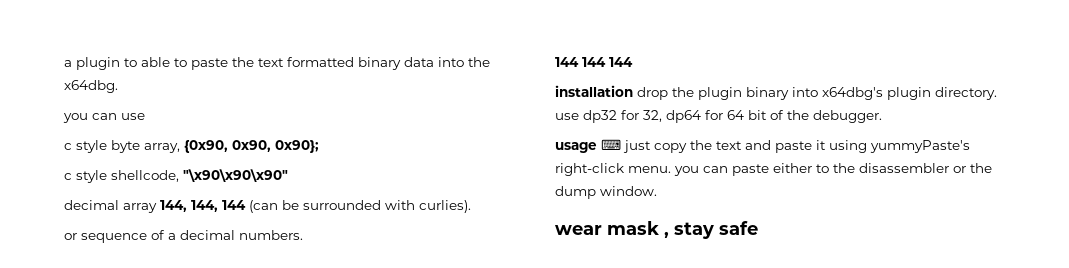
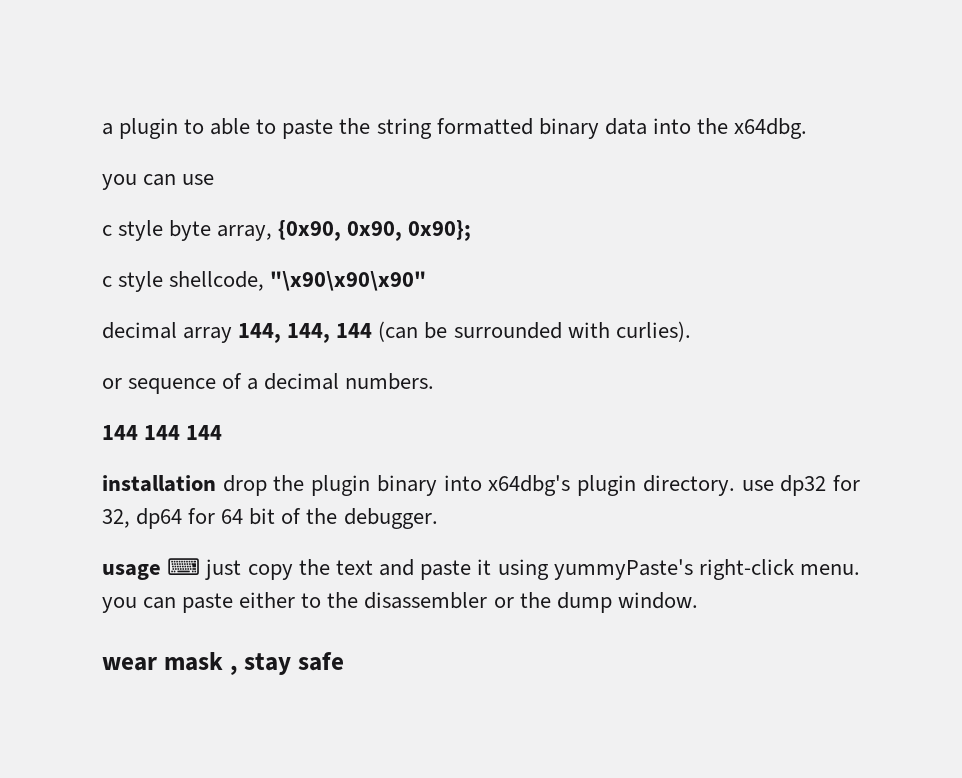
[258,58,284,67] text -> [376,118,432,139] string

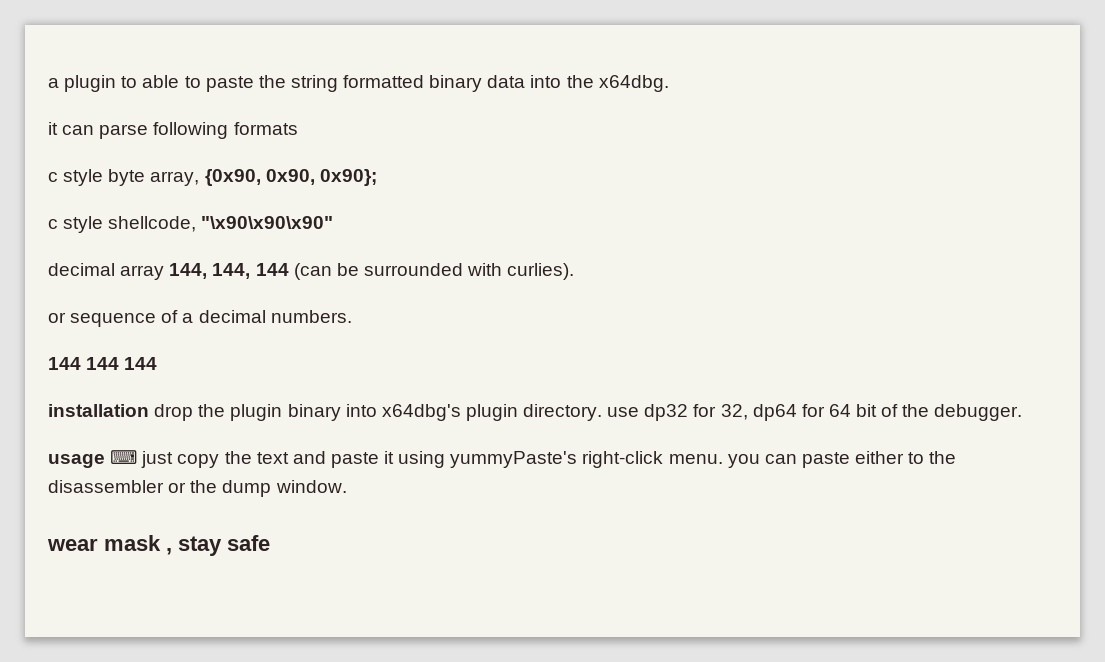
[102,174,215,190] you can use -> [48,122,298,139] it can parse following formats

